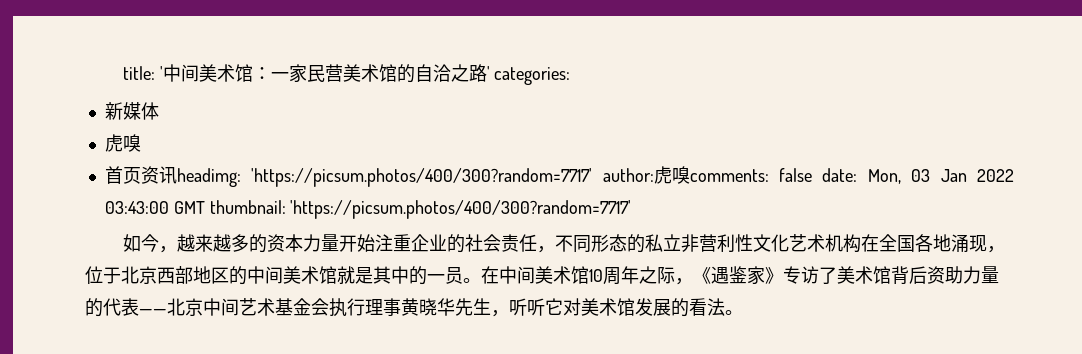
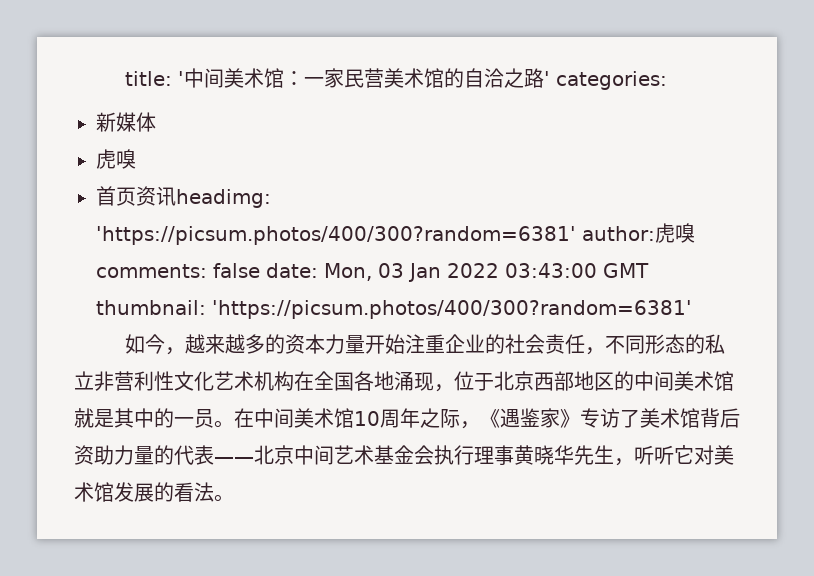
[251,168,593,187] 'https://picsum.photos/400/300?random=7717' -> [96,226,576,245] 'https://picsum.photos/400/300?random=6381'
[290,200,632,219] 'https://picsum.photos/400/300?random=7717' -> [212,300,692,319] 'https://picsum.photos/400/300?random=6381'

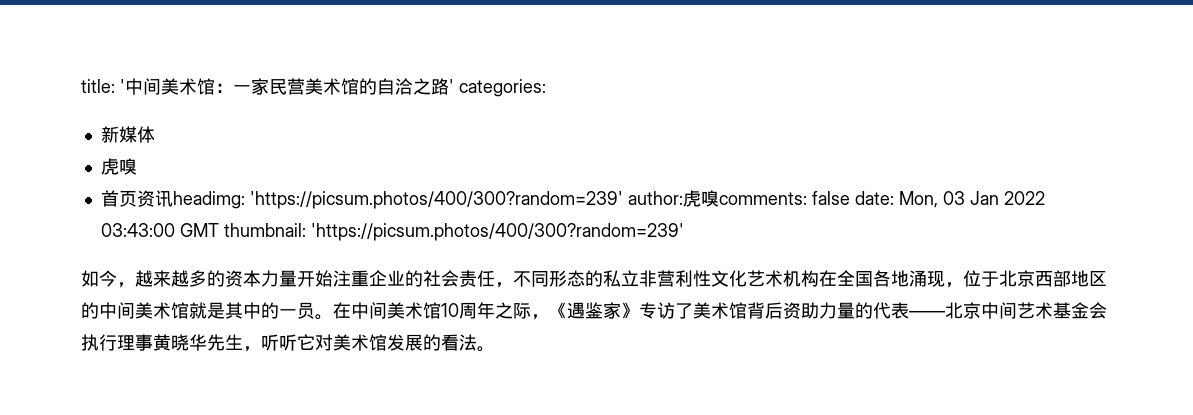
[96,226,576,245] 'https://picsum.photos/400/300?random=6381' -> [249,191,623,209] 'https://picsum.photos/400/300?random=239'
[212,300,692,319] 'https://picsum.photos/400/300?random=6381' -> [310,223,684,241] 'https://picsum.photos/400/300?random=239'

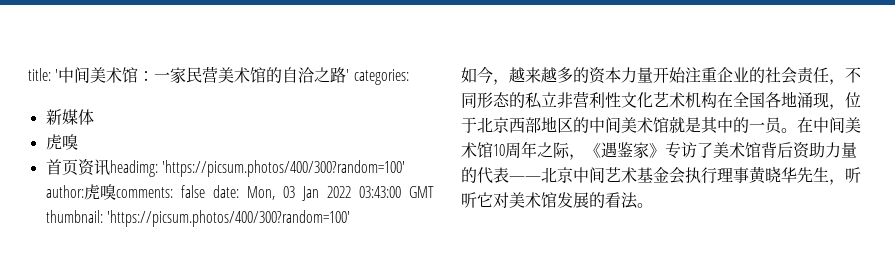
[249,191,623,209] 'https://picsum.photos/400/300?random=239' -> [161,160,405,177] 'https://picsum.photos/400/300?random=100'
[310,223,684,241] 'https://picsum.photos/400/300?random=239' -> [106,210,350,227] 'https://picsum.photos/400/300?random=100'

